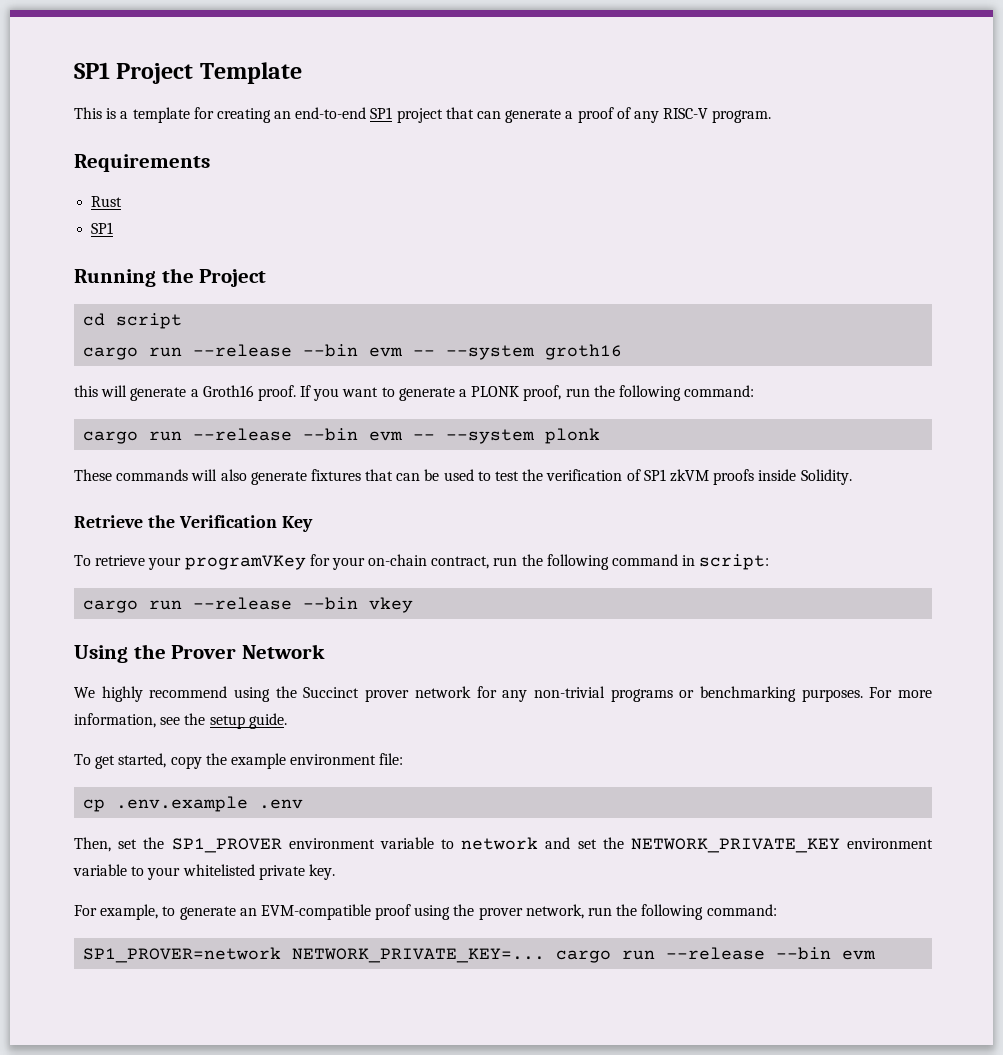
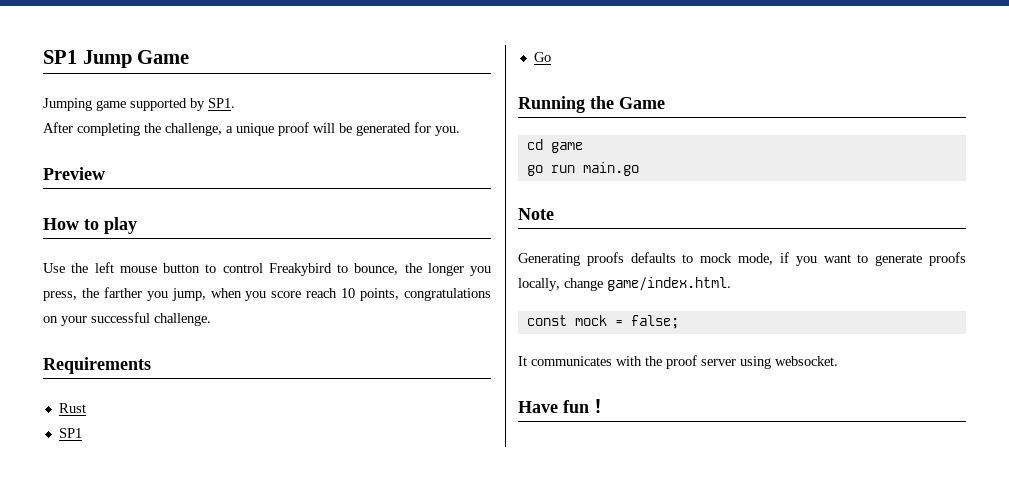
[74,62,302,84] [74,107,772,123] SP1 Project Template // This is a template for creating an end-to-end SP1 project that can generate a proof of any RISC-V program. -> [43,50,190,68] [43,98,235,111] [43,122,460,136] [43,167,105,180] [43,217,137,234] [43,262,491,276] [43,287,492,301] [43,312,211,326] SP1 Jump Game // Jumping game supported by SP1. // After completing the challenge, a unique proof will be generated for you. // Preview // How to play // Use the left mouse button to control Freakybird to bounce, the longer you press, the farther you jump, when you score reach 10 points, congratulations on your successful challenge.
(114, 228) none -> [533,52,551,62] // Go
[199,269,267,287] Project -> [619,97,665,109] Game
[116,313,183,329] [83,344,623,360] [74,385,755,401] [83,428,601,444] [74,469,852,485] [74,515,313,532] [74,554,770,570] [83,597,414,613] [74,644,326,663] [74,686,932,702] [74,713,287,729] [74,753,404,769] [83,796,304,812] [74,837,933,853] [73,864,335,880] [74,904,777,920] [83,947,877,963] script // cargo run --release --bin evm -- --system groth16 // this will generate a Groth16 proof. If you want to generate a PLONK proof, run the following command: // cargo run --release --bin evm -- --system plonk // These commands will also generate fixtures that can be used to test the verification of SP1 zkVM proofs inside Solidity. // Retrieve the Verification Key // To retrieve your programVKey for your on-chain contract, run the following command in script: // cargo run --release --bin vkey // Using the Prover Network // We highly recommend using the Succinct prover network for any non-trivial programs or benchmarking purposes. For more information, see the setup guide. // To get started, copy the example environment file: // cp .env.example .env // Then, set the SP1_PROVER environment variable to network and set the NETWORK_PRIVATE_KEY environment variable to your whitelisted private key. // For example, to generate an EVM-compatible proof using the prover network, run the following command: // SP1_PROVER=network NETWORK_PRIVATE_KEY=... cargo run --release --bin evm -> [550,142,583,153] [526,162,639,176] [518,208,554,220] [518,252,966,266] [518,277,731,291] [526,315,679,329] [518,355,838,369] [518,399,607,414] game // go run main.go // Note // Generating proofs defaults to mock mode, if you want to generate proofs locally, change game/index.html. // const mock = false; // It communicates with the proof server using websocket. // Have fun！

